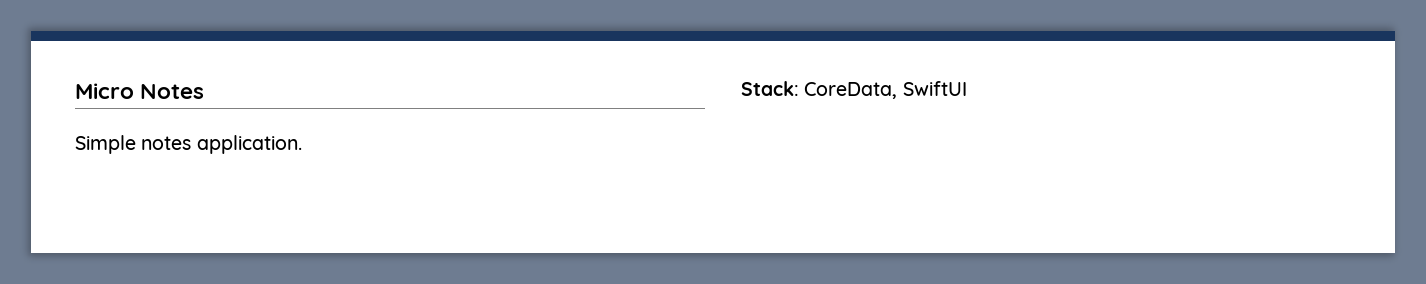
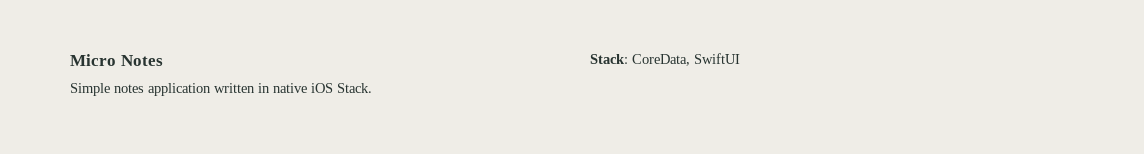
[196,135,302,154] application. -> [148,83,372,96] application written in native iOS Stack.

